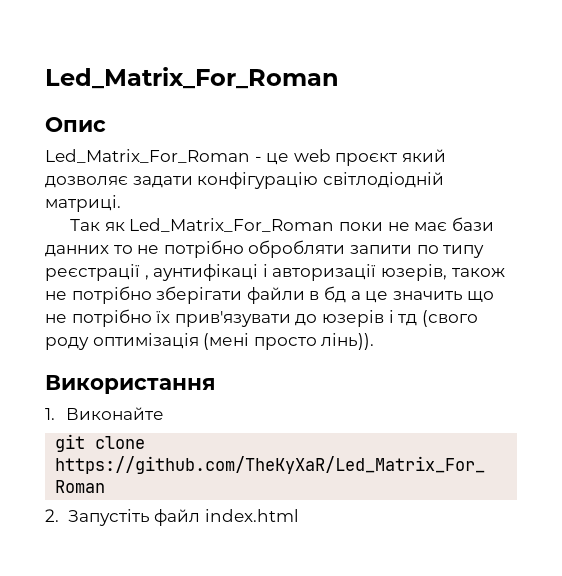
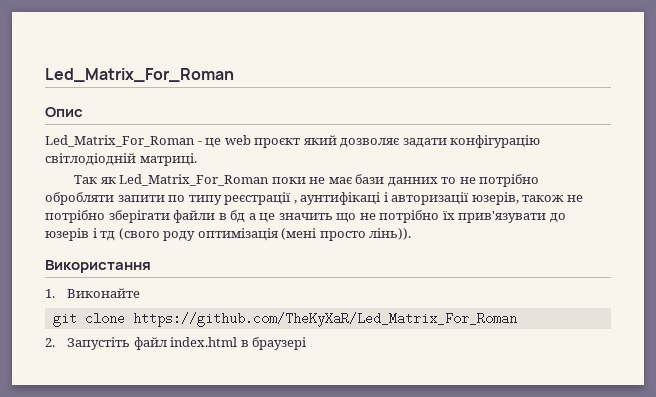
(299, 515) none -> [240,337,307,350] в браузері

